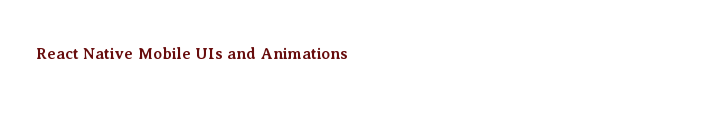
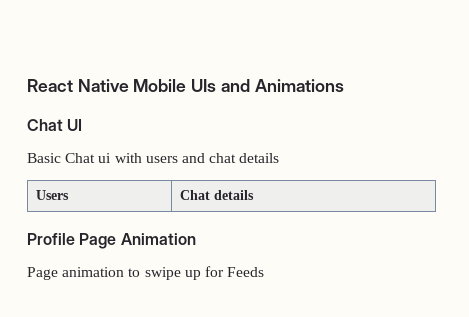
(348, 53) none -> [27,119,83,131] [27,153,280,163] [35,190,69,200] [179,190,254,200] [27,233,196,249] [27,266,265,280] // Chat UI // Basic Chat ui with users and chat details // Users | Chat details // Profile Page Animation // Page animation to swipe up for Feeds

